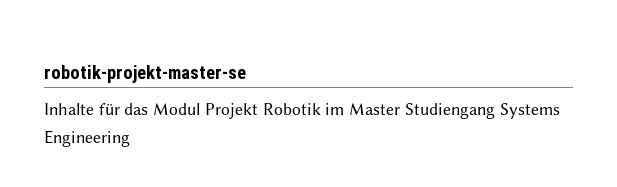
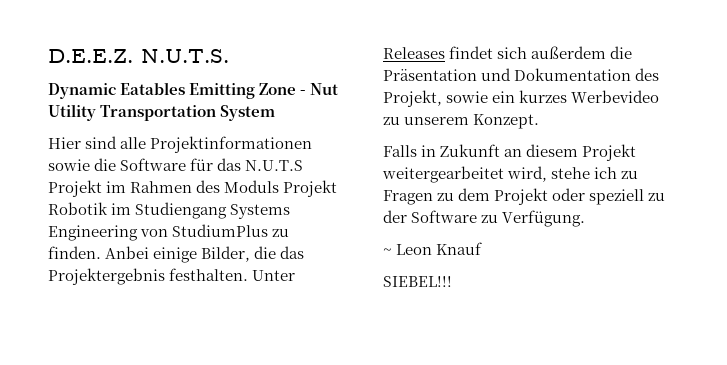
[44,65,246,83] [44,103,201,115] robotik-projekt-master-se // Inhalte für das Modul -> [48,49,229,63] [48,82,339,99] [48,104,276,121] [48,136,313,153] [48,158,304,171] [48,180,280,197] D.E.E.Z. N.U.T.S. // Dynamic Eatables Emitting Zone - Nut Utility Transportation System // Hier sind alle Projektinformationen sowie die Software für das N.U.T.S Projekt im Rahmen des Moduls
[349,103,401,115] Master -> (132, 209) none
(130, 138) none -> [140,224,290,237] [48,246,305,263] [48,268,296,285] [383,46,633,59] [383,68,660,81] [383,90,660,107] [383,114,540,129] [383,144,637,161] [382,166,639,183] [383,188,666,205] [383,210,586,227] [383,242,483,255] [383,276,452,287] von StudiumPlus zu finden. Anbei einige Bilder, die das Projektergebnis festhalten. Unter Releases findet sich außerdem die Präsentation und Dokumentation des Projekt, sowie ein kurzes Werbevideo zu unserem Konzept. // Falls in Zukunft an diesem Projekt weitergearbeitet wird, stehe ich zu Fragen zu dem Projekt oder speziell zu der Software zu Verfügung. // ~ Leon Knauf // SIEBEL!!!

